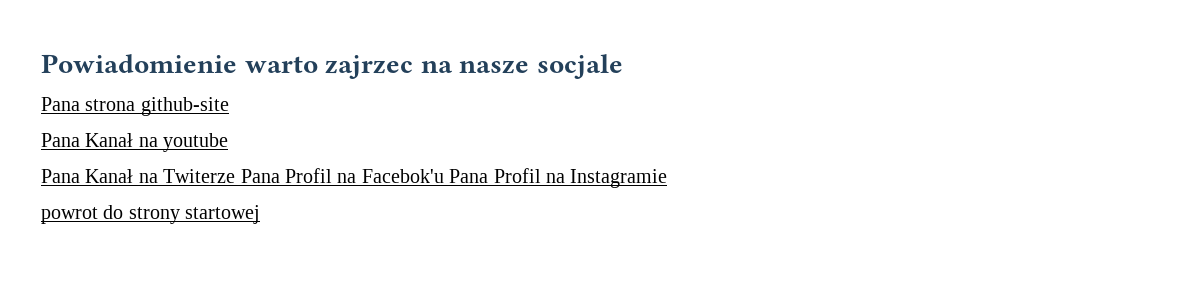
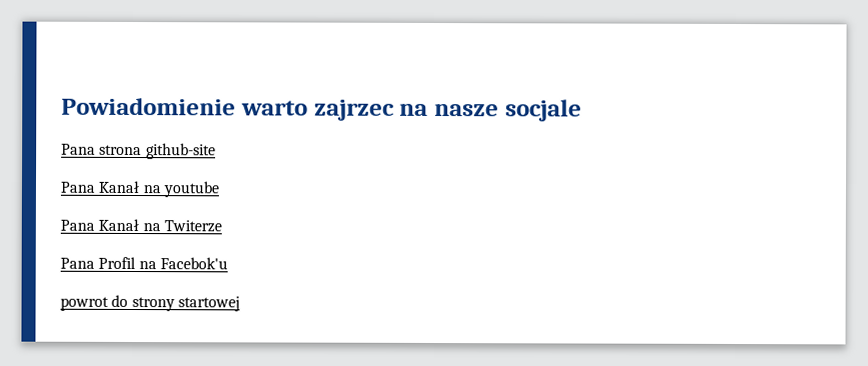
(236, 176) none -> (222, 226) //
[449,168,668,188] Pana Profil na Instagramie -> (228, 263) none

